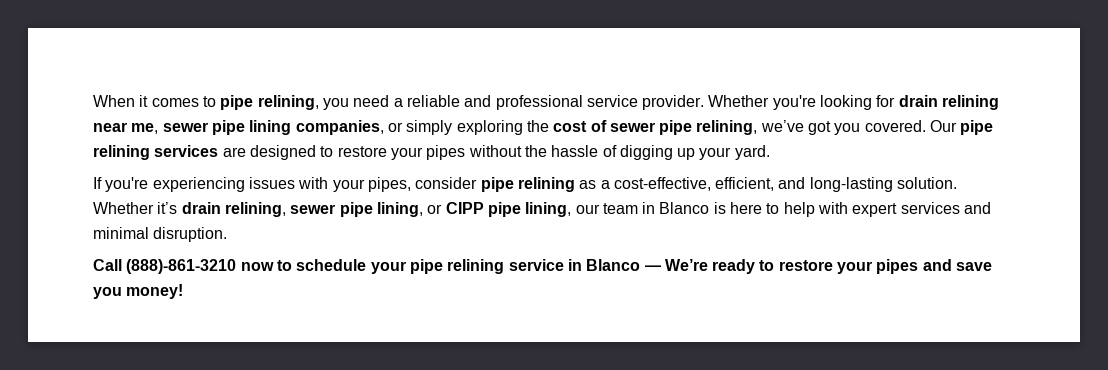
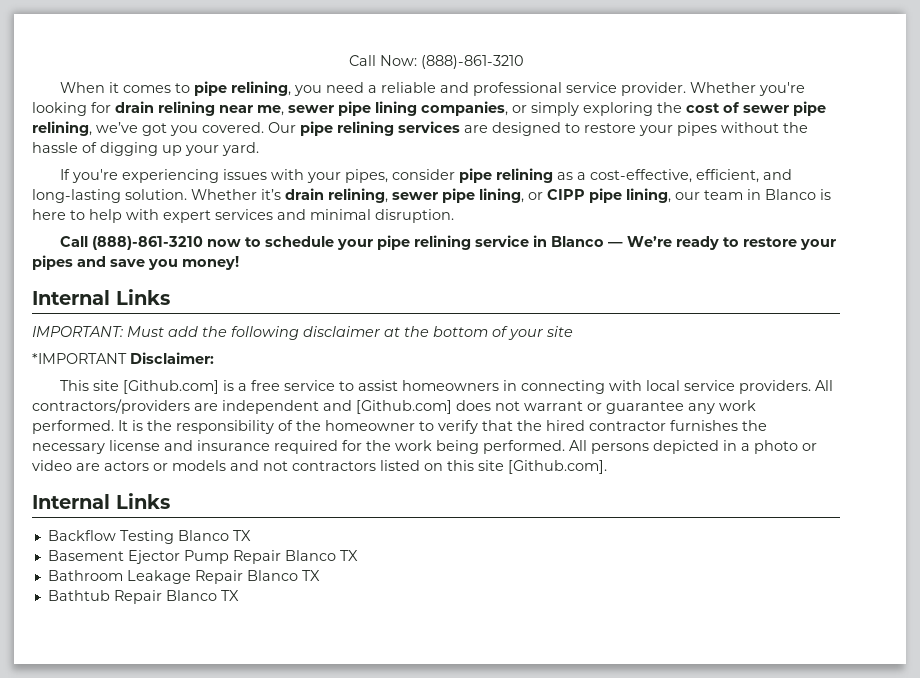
(93, 101) none -> [348,55,524,69] Call Now: (888)-861-3210 //
(184, 291) none -> [32,289,170,305] [32,326,573,340] [32,352,214,364] [59,380,833,394] [32,399,756,414] [32,420,767,434] [32,440,817,454] [32,460,607,474] [32,493,170,509] [47,530,251,544] [47,550,358,564] [47,570,320,584] [47,590,239,604] // Internal Links // IMPORTANT: Must add the following disclaimer at the bottom of your site // *IMPORTANT Disclaimer: // This site [Github.com] is a free service to assist homeowners in connecting with local service providers. All contractors/providers are independent and [Github.com] does not warrant or guarantee any work performed. It is the responsibility of the homeowner to verify that the hired contractor furnishes the necessary license and insurance required for the work being performed. All persons depicted in a photo or video are actors or models and not contractors listed on this site [Github.com]. // Internal Links // Backflow Testing Blanco TX // Basement Ejector Pump Repair Blanco TX // Bathroom Leakage Repair Blanco TX // Bathtub Repair Blanco TX

